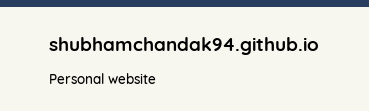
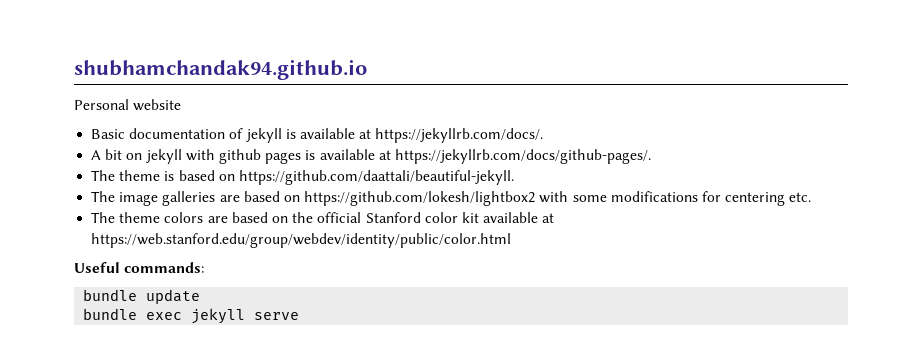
(156, 78) none -> [91,128,544,143] [91,149,651,164] [91,170,514,185] [91,191,812,206] [91,212,555,223] [91,233,512,248] [74,262,205,273] [83,289,201,304] [83,308,300,324] // Basic documentation of jekyll is available at https://jekyllrb.com/docs/. // A bit on jekyll with github pages is available at https://jekyllrb.com/docs/github-pages/. // The theme is based on https://github.com/daattali/beautiful-jekyll. // The image galleries are based on https://github.com/lokesh/lightbox2 with some modifications for centering etc. // The theme colors are based on the official Stanford color kit available at https://web.stanford.edu/group/webdev/identity/public/color.html // Useful commands: // bundle update // bundle exec jekyll serve

